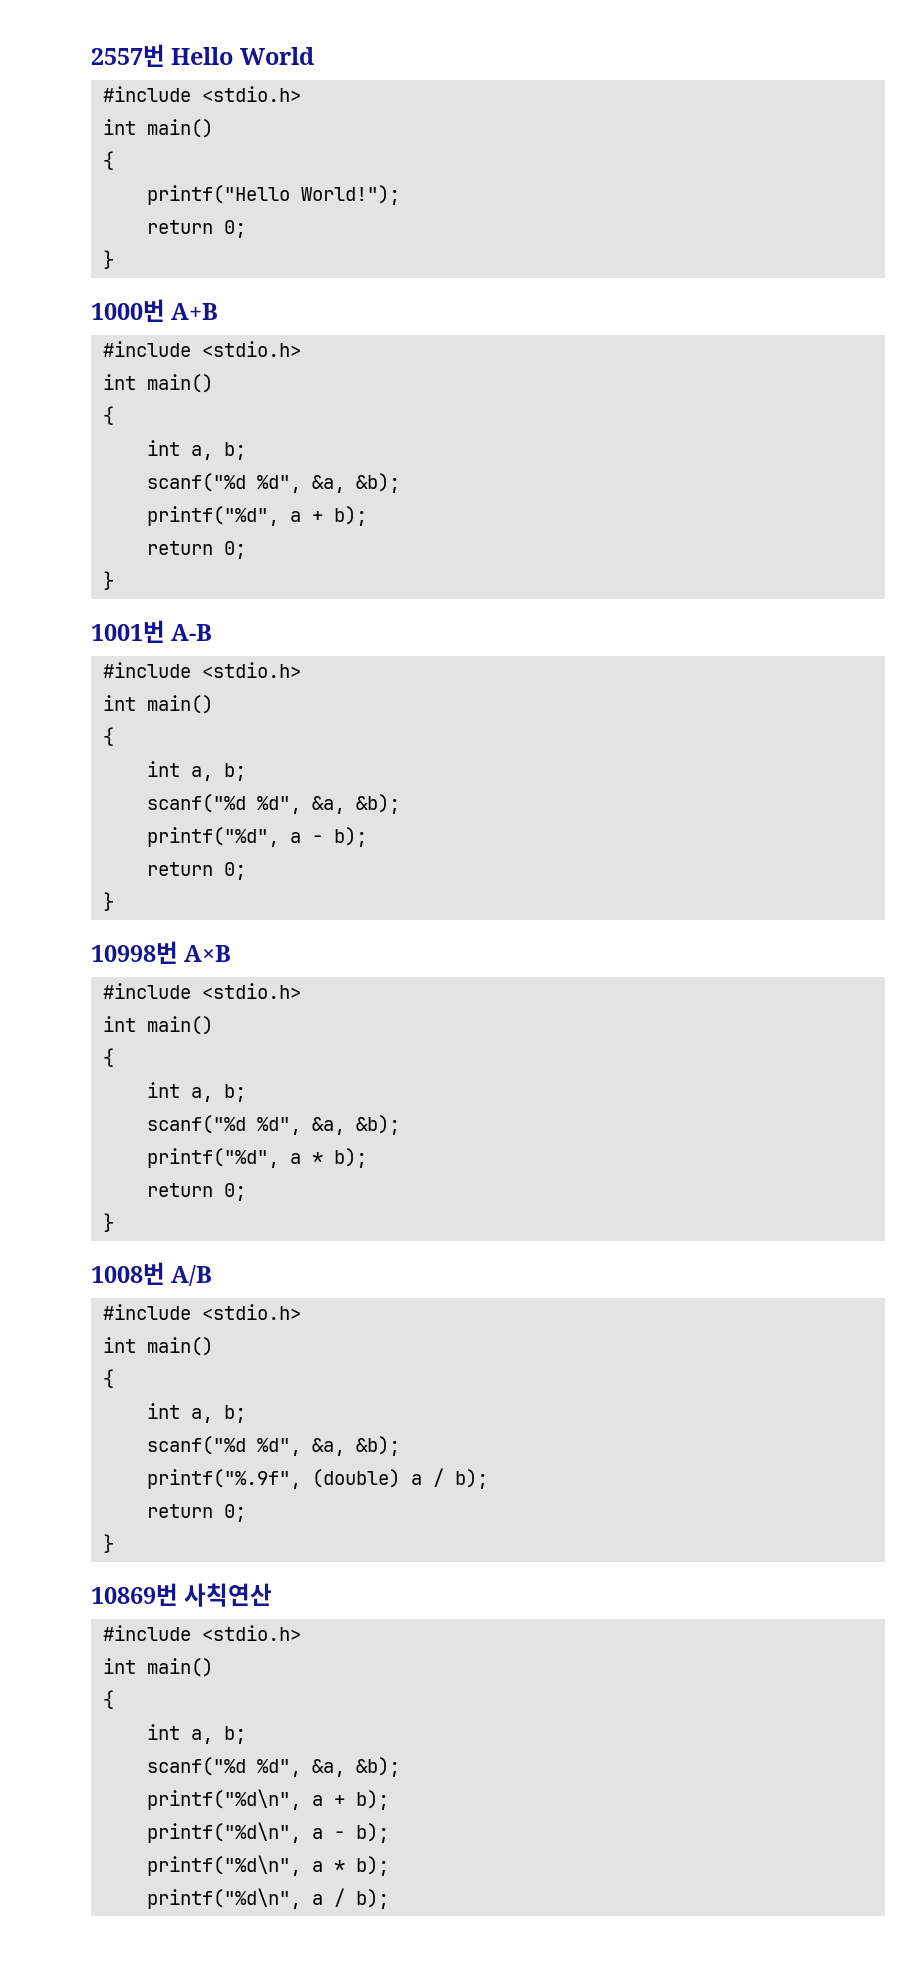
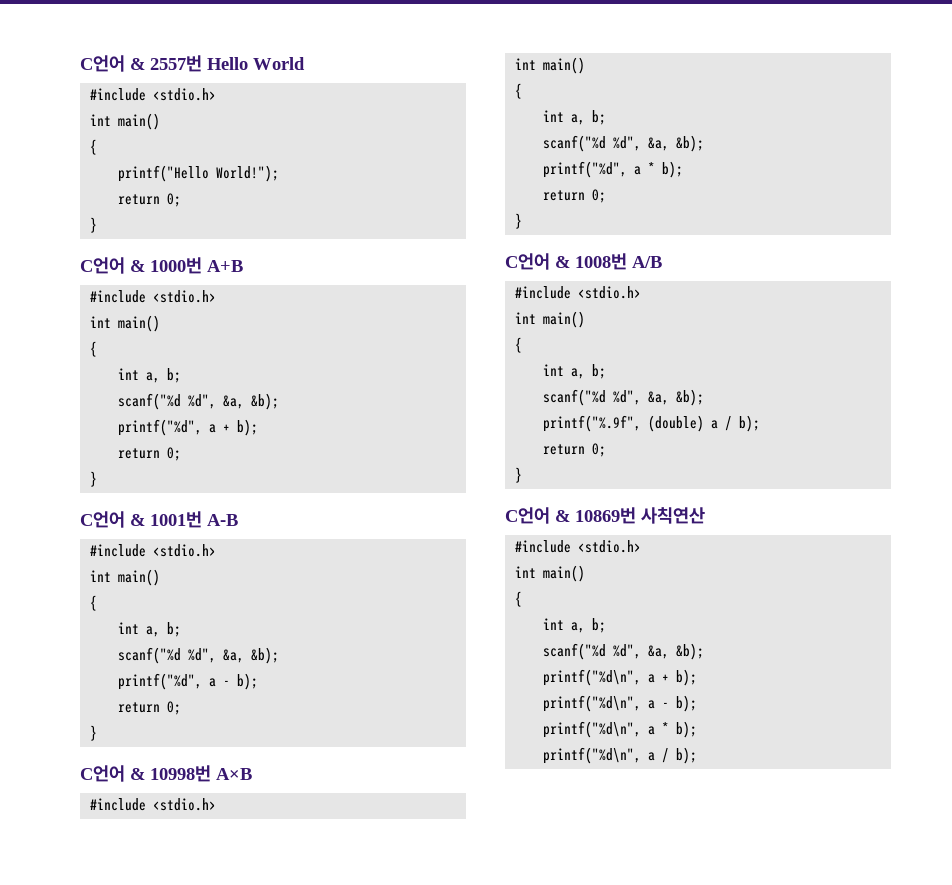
(91, 55) none -> [80,55,145,72] C언어 &
(114, 259) none -> [80,257,145,274] C언어 &
(114, 580) none -> [80,511,145,528] C언어 &
(114, 901) none -> [80,765,145,782] C언어 &
(114, 1222) none -> [505,253,570,270] C언어 &
(114, 1543) none -> [505,507,570,524] C언어 &

